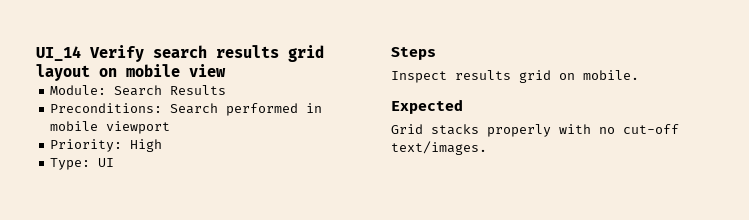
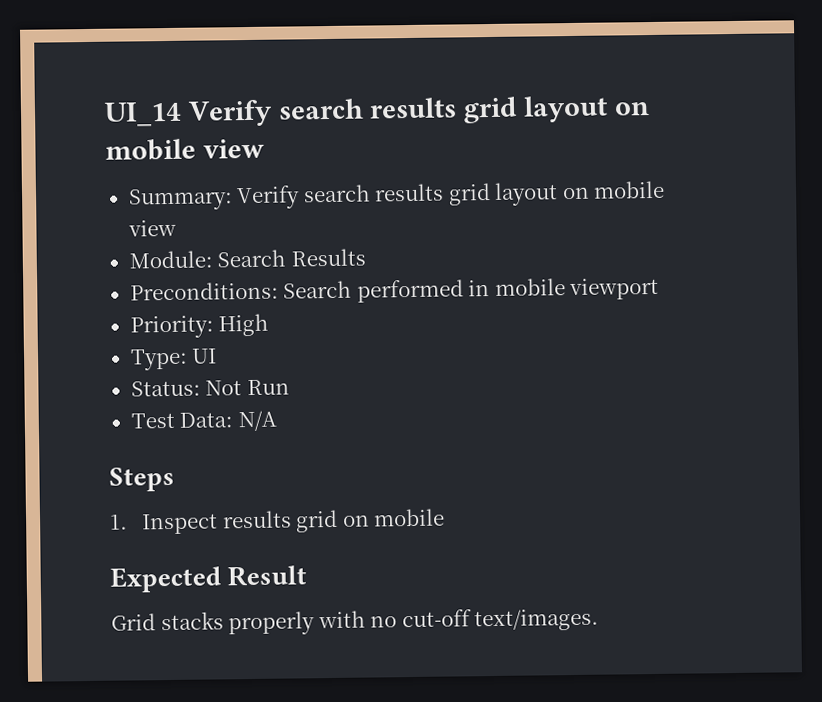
(226, 70) none -> [127,180,666,211] [127,219,177,237] // Summary: Verify search results grid layout on mobile view
(115, 162) none -> [130,379,290,397] [130,410,277,432] // Status: Not Run // Test Data: N/A
(436, 53) none -> [110,514,128,530] 1.
[583,70,639,80] mobile. -> [373,508,446,527] mobile
(463, 106) none -> [227,565,308,587] Result

